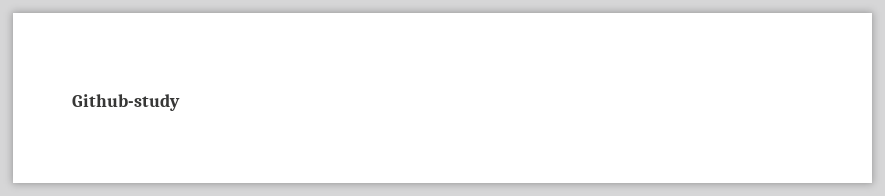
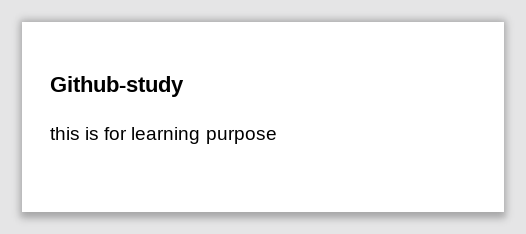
(180, 102) none -> [50,127,277,144] // this is for learning purpose

